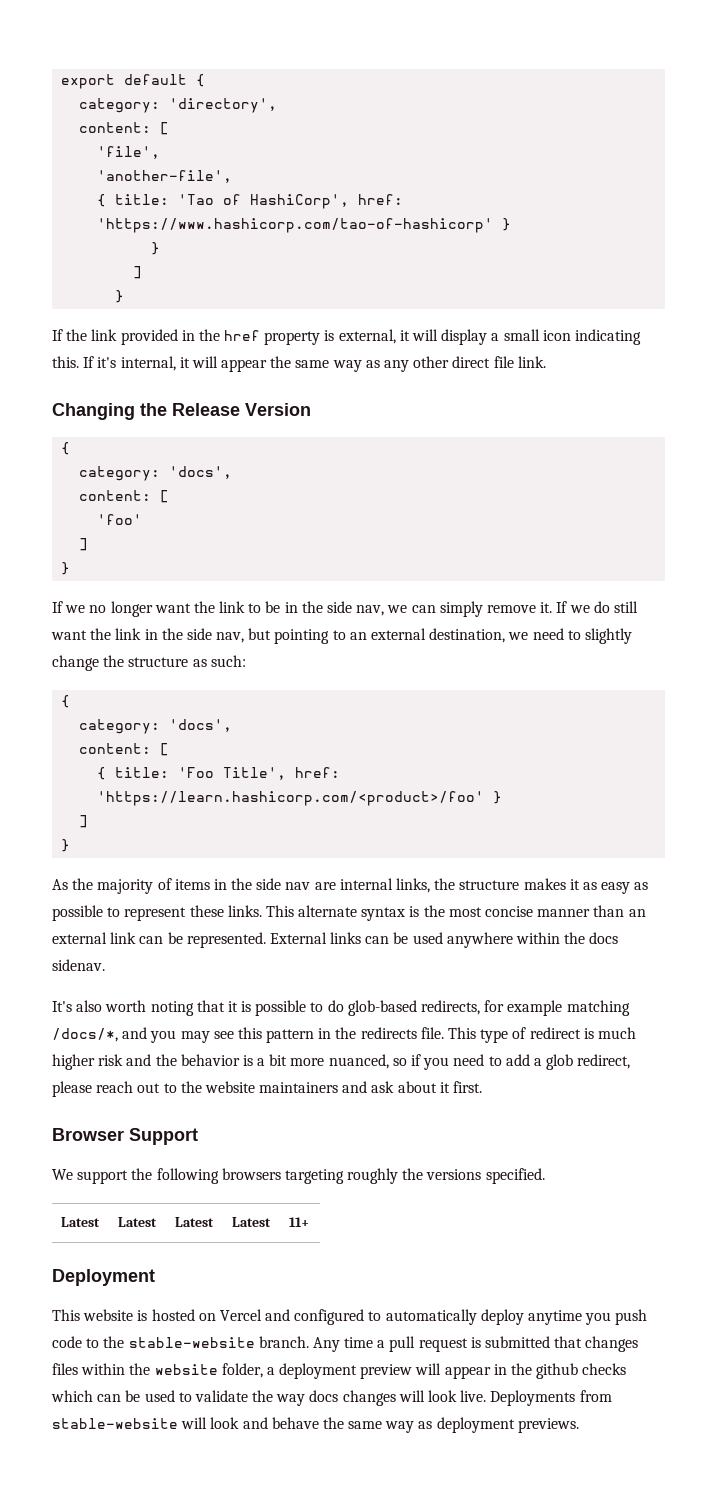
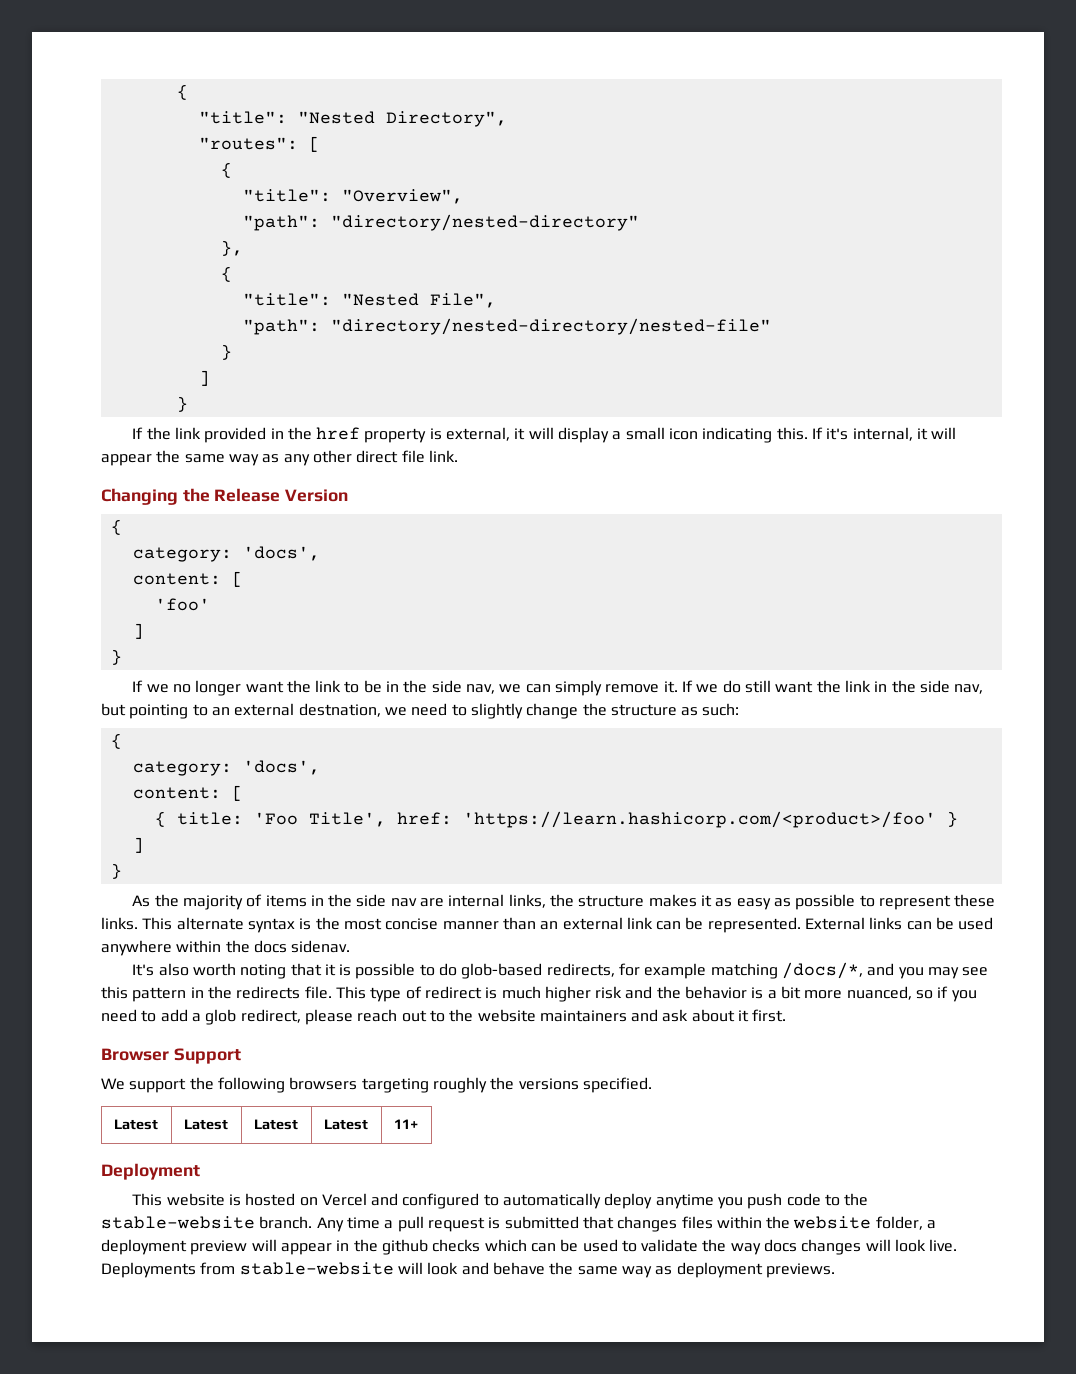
[61,74,206,89] [79,98,278,113] [79,122,170,135] [97,146,161,159] [97,170,233,183] [97,194,404,209] [97,218,512,233] export default { // category: 'directory', // content: [ // 'file', // 'another-file', // { title: 'Tao of HashiCorp', href: 'https://www.hashicorp.com/tao-of-hashicorp' } -> [176,84,188,100] [198,111,507,127] [198,136,320,152] [220,162,232,178] [242,189,463,204] [242,214,639,231] [220,240,243,256] [220,266,232,282] [242,293,496,308] [242,318,771,335] { // "title": "Nested Directory", // "routes": [ // { // "title": "Overview", // "path": "directory/nested-directory" // }, // { // "title": "Nested File", // "path": "directory/nested-directory/nested-file"
[429,628,506,643] destination, -> [298,703,381,717] destnation,

